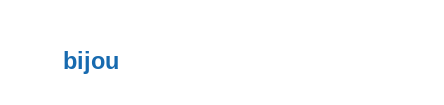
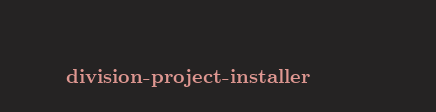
[63,51,119,74] bijou -> [66,69,310,87] division-project-installer

